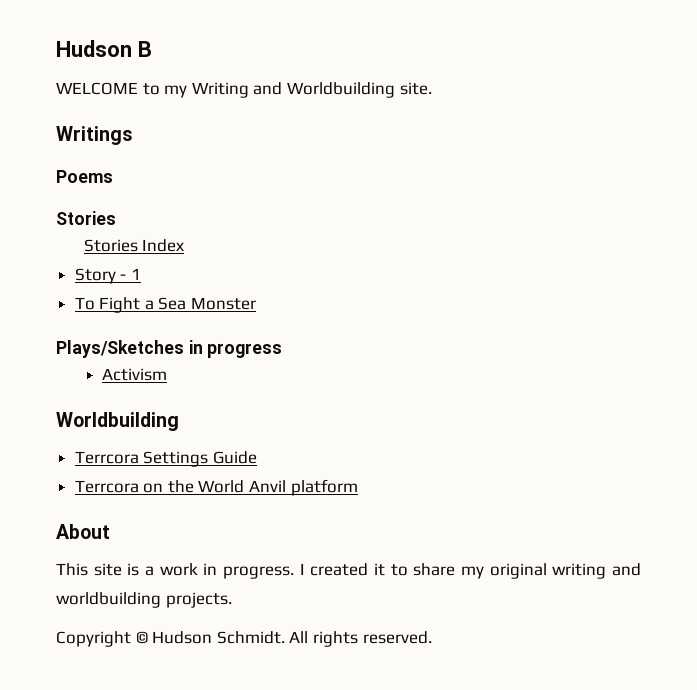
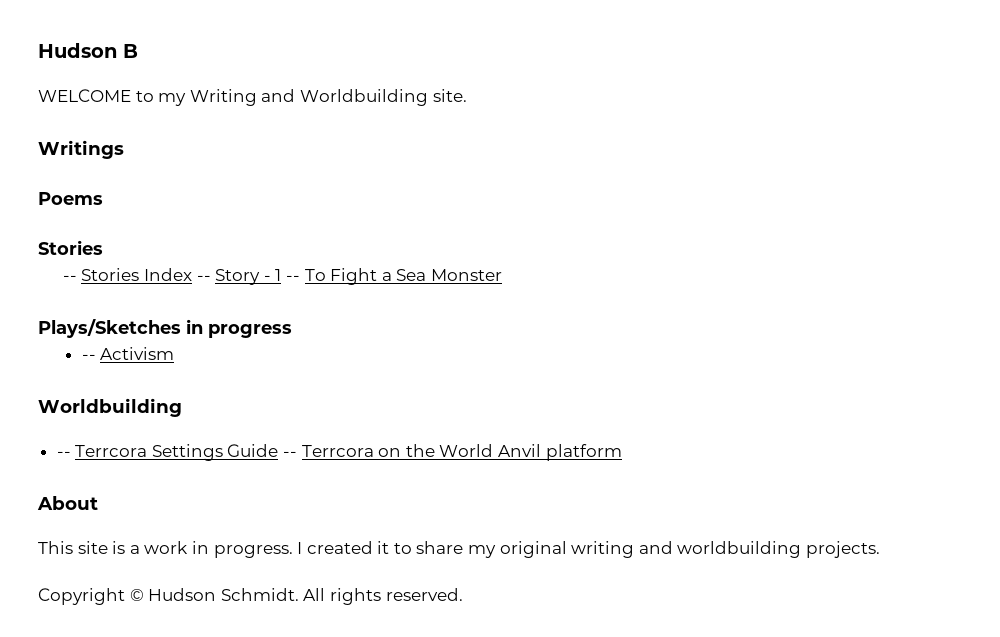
(116, 218) none -> [62,275,77,281] --
(185, 245) // -> [196,275,211,281] --
(141, 274) // -> [285,275,300,281] --
(283, 350) none -> [81,354,96,360] --
(179, 421) none -> [56,451,71,457] --
(257, 457) // -> [283,451,298,457] --

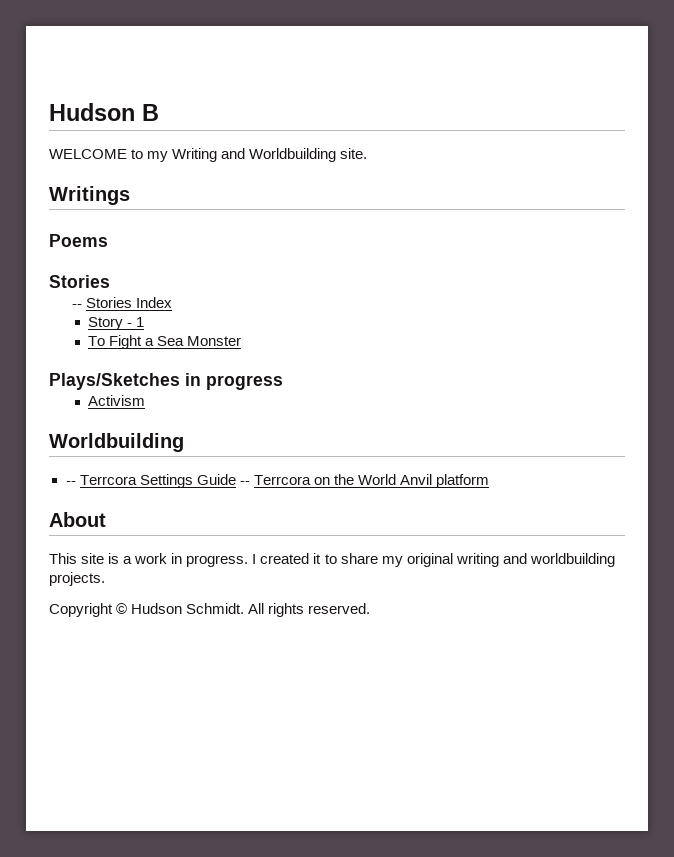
[196,275,211,281] -- -> (172, 302) //
[285,275,300,281] -- -> (145, 322) //
[81,354,96,360] -- -> (283, 382) none

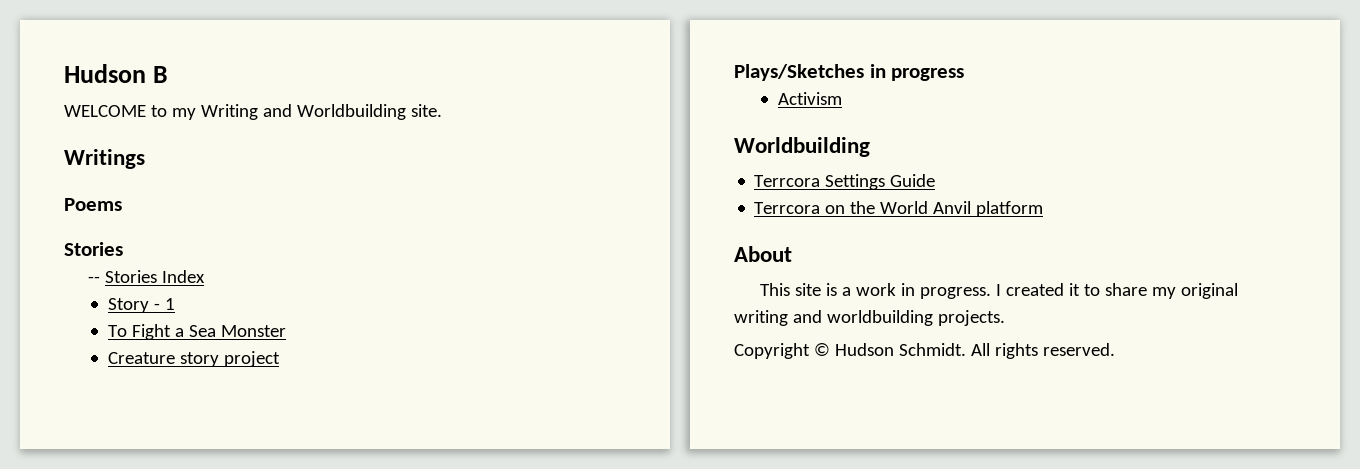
(242, 341) none -> [108,351,281,367] // Creature story project
[65,481,76,485] -- -> (870, 147) none
[239,481,250,485] -- -> (936, 180) //

